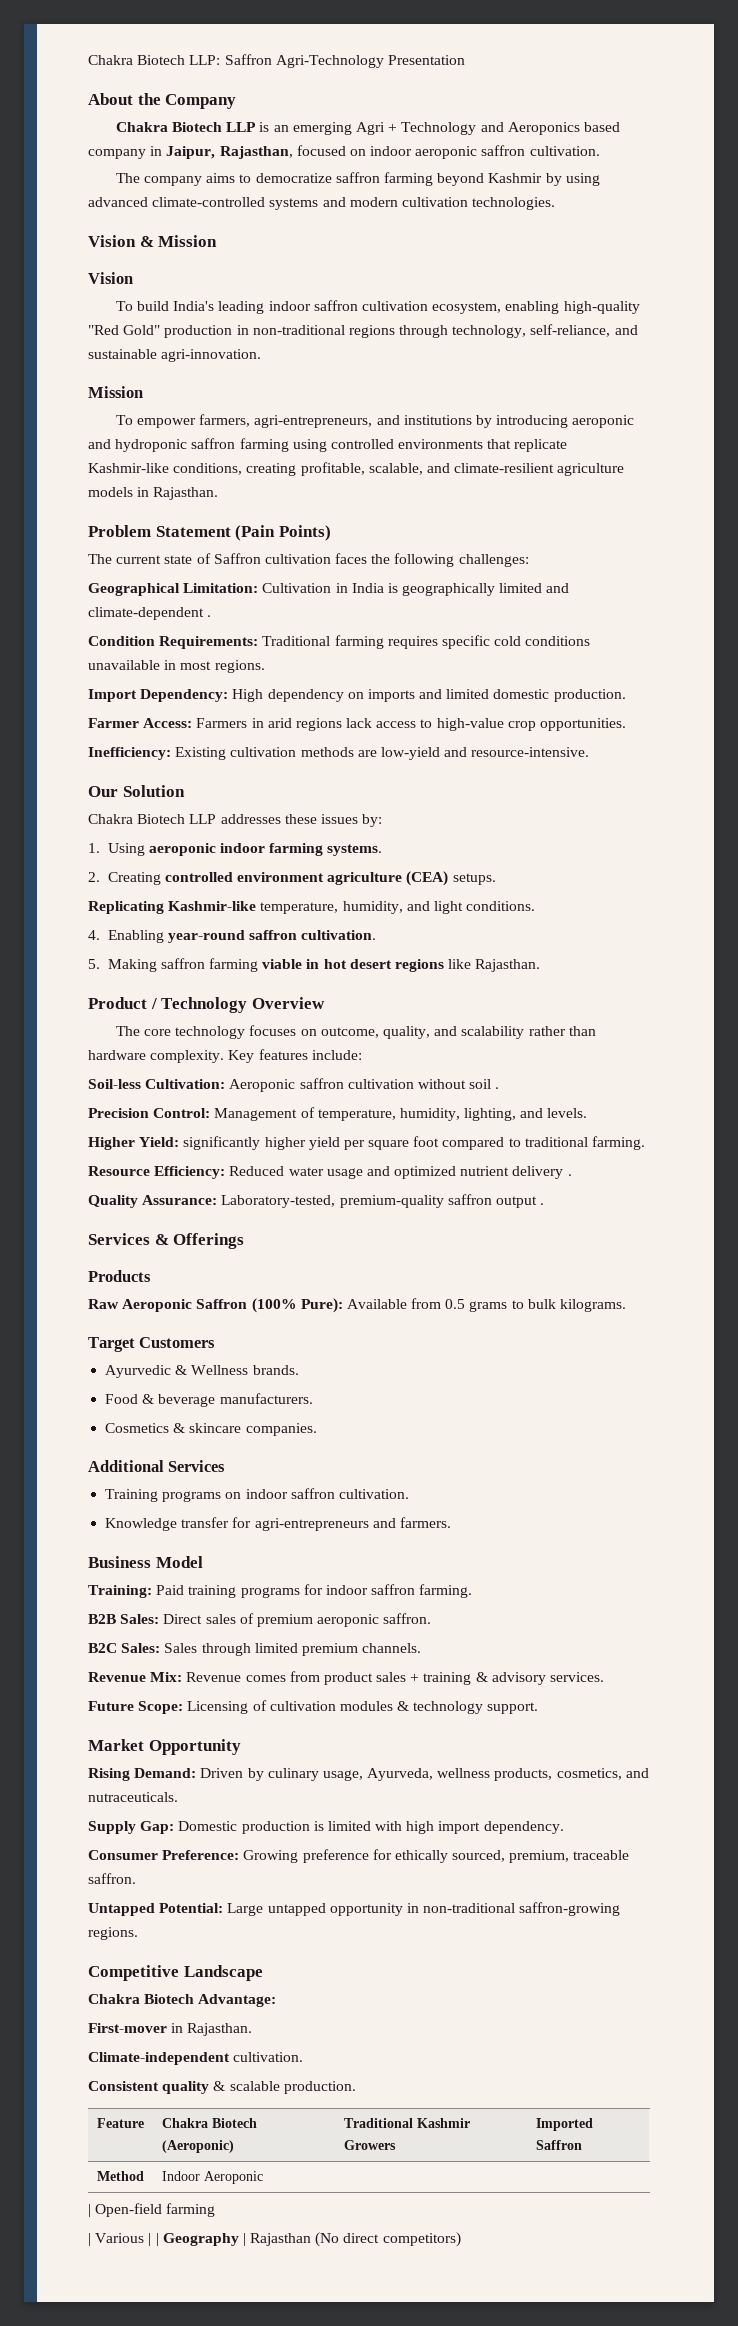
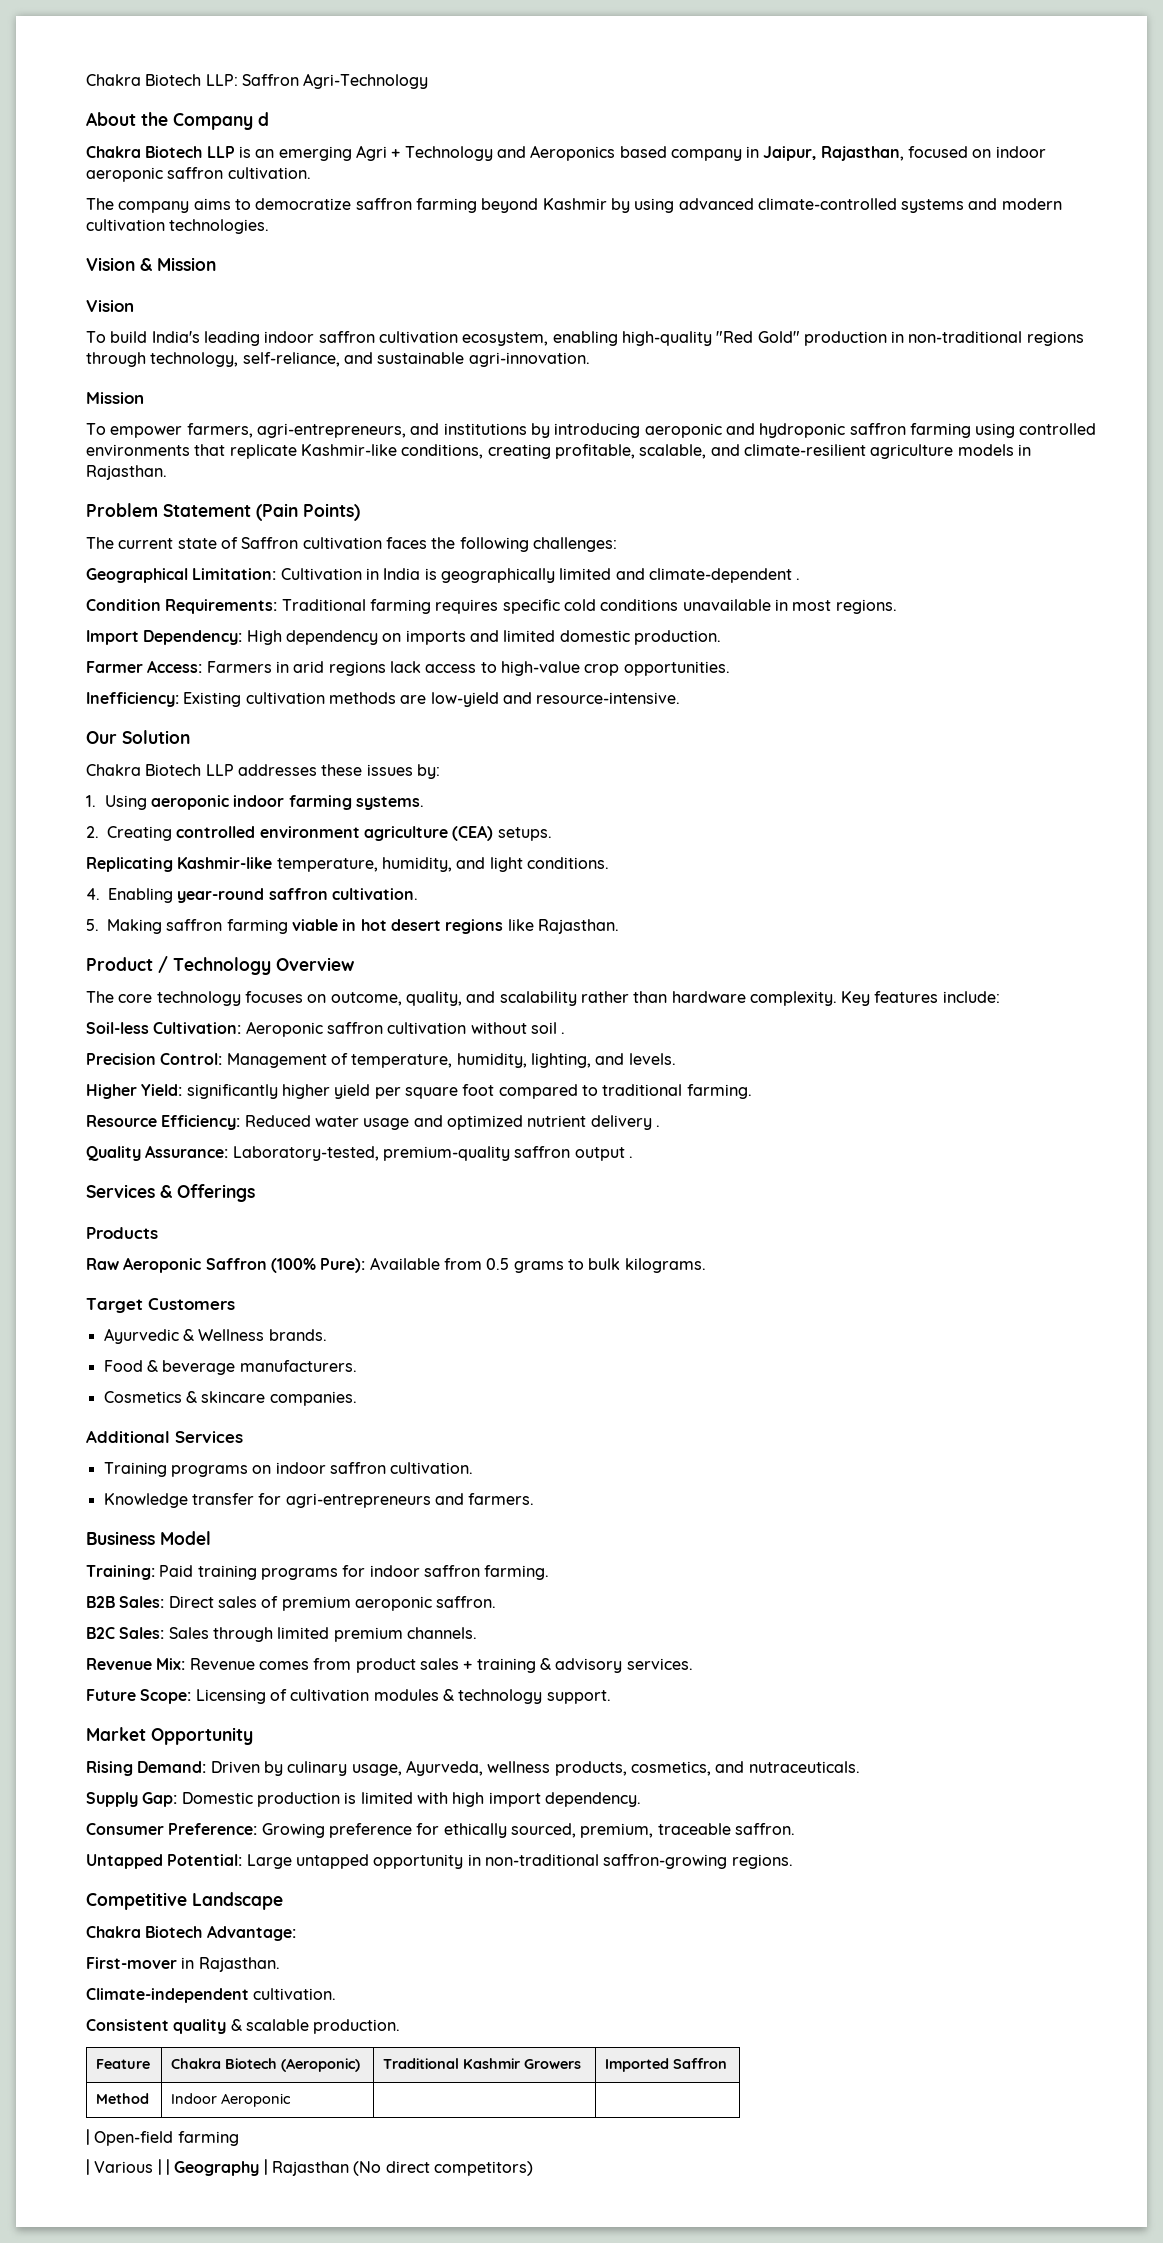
[387,55,465,65] Presentation -> (429, 81) none
(237, 101) none -> [258,112,269,126] d

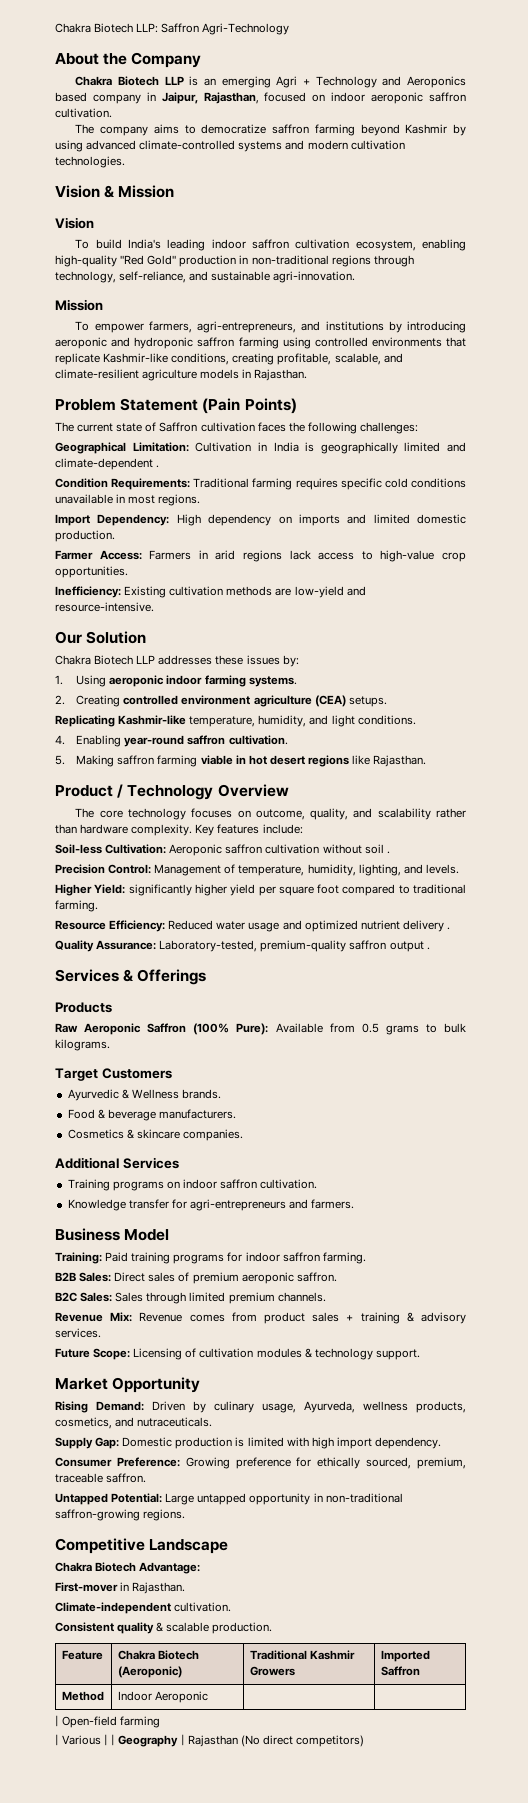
[258,112,269,126] d -> (202, 60) none

